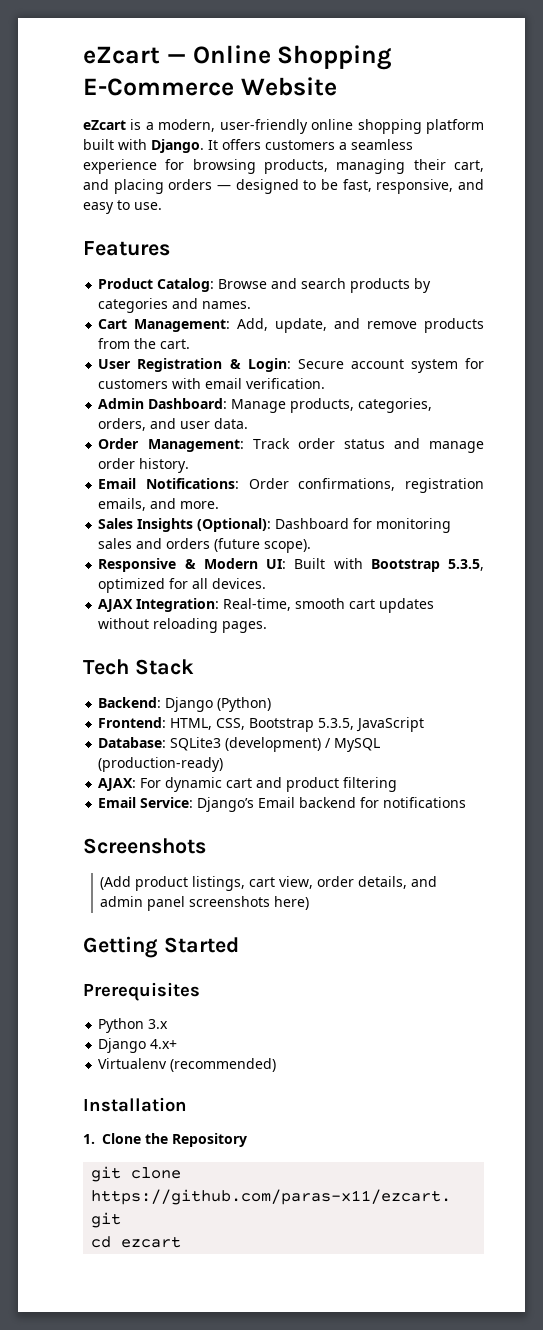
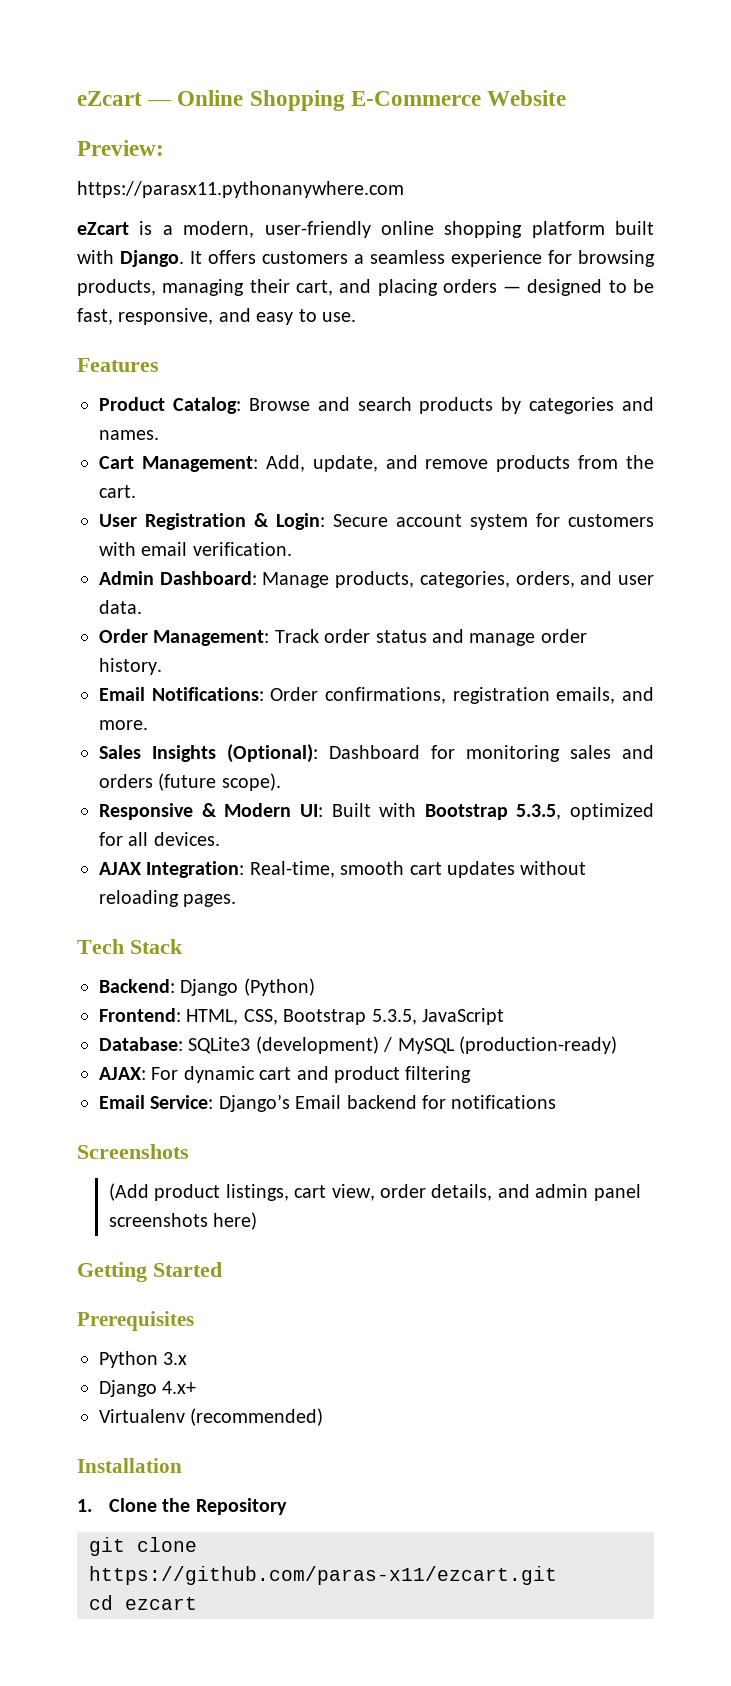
(337, 86) none -> [77,140,164,156] [77,181,404,198] // Preview: // https://parasx11.pythonanywhere.com

